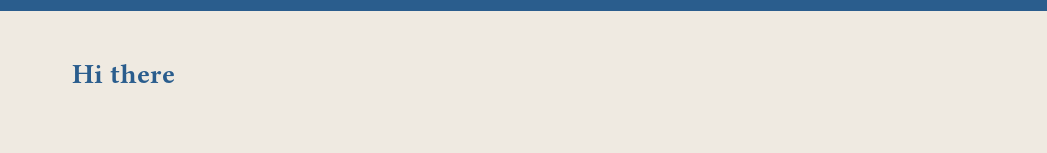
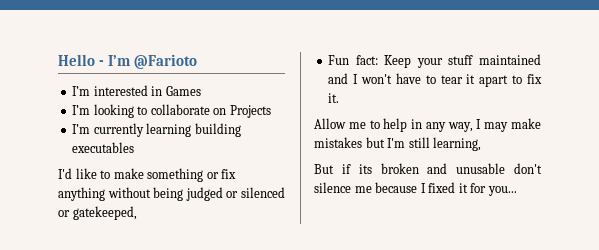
[72,64,176,83] Hi there -> [58,54,198,69] [72,85,201,96] [72,104,271,118] [72,123,241,137] [72,142,135,153] [58,168,237,182] [58,187,285,201] [58,206,137,220] [328,54,541,68] [328,73,542,87] [328,93,340,103] [314,118,541,132] [314,137,482,151] [314,163,542,174] [314,182,517,196] Hello - I’m @Farioto // I’m interested in Games // I’m looking to collaborate on Projects // I’m currently learning building executables // I'd like to make something or fix anything without being judged or silenced or gatekeeped, // Fun fact: Keep your stuff maintained and I won't have to tear it apart to fix it. // Allow me to help in any way, I may make mistakes but I'm still learning, // But if its broken and unusable don't silence me because I fixed it for you...

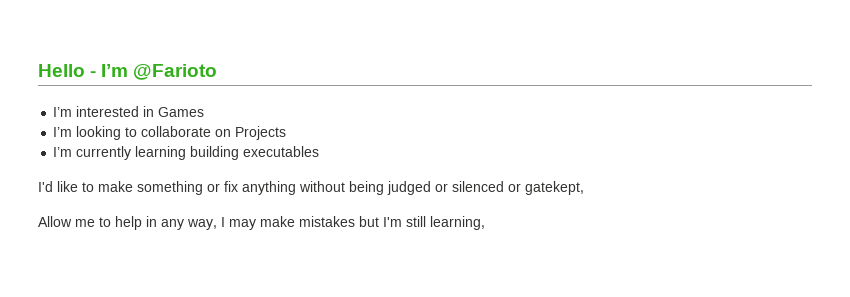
[72,206,137,220] [328,54,541,68] [328,73,542,87] [328,93,340,103] gatekeeped, // Fun fact: Keep your stuff maintained and I won't have to tear it apart to fix it. -> [525,181,584,195] gatekept,
[314,163,542,174] [314,182,517,196] // But if its broken and unusable don't silence me because I fixed it for you... -> (485, 223) none

